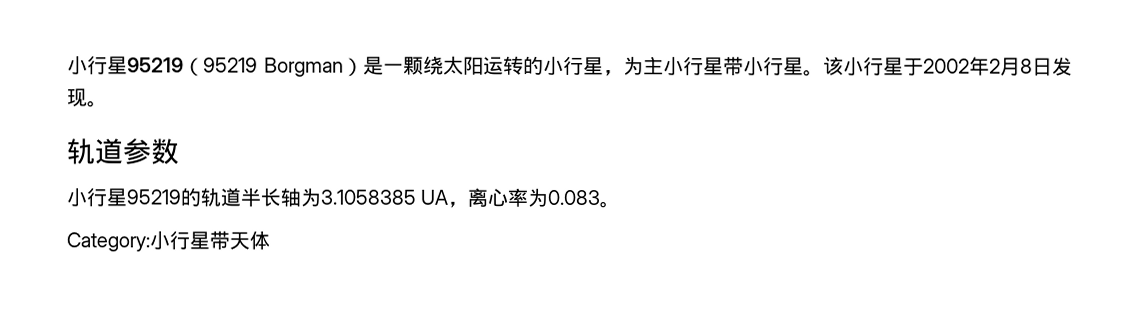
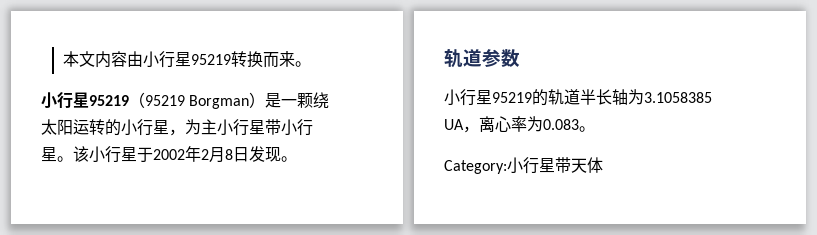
(67, 65) none -> [62,51,311,68] 本文内容由小行星95219转换而来。 //

